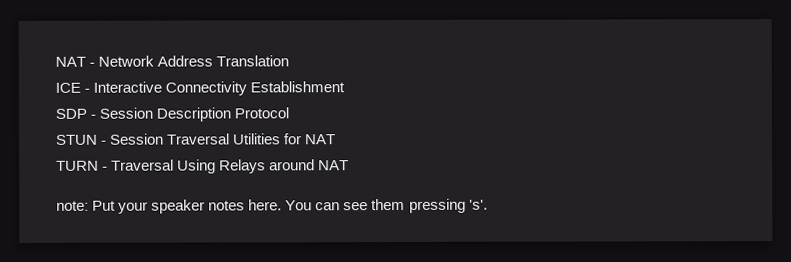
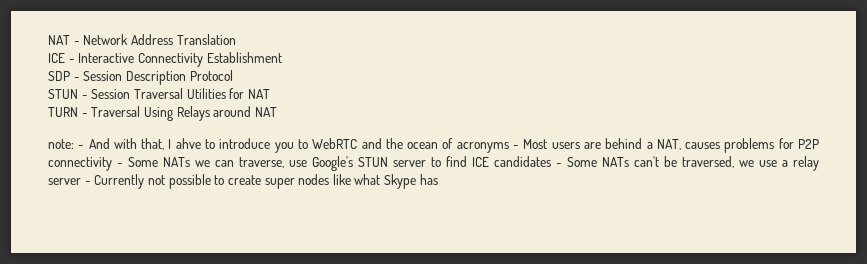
[92,198,488,214] Put your speaker notes here. You can see them pressing 's'. -> [78,138,820,153] [48,156,820,171] [48,174,438,189] - And with that, I ahve to introduce you to WebRTC and the ocean of acronyms - Most users are behind a NAT, causes problems for P2P connectivity - Some NATs we can traverse, use Google's STUN server to find ICE candidates - Some NATs can't be traversed, we use a relay server - Currently not possible to create super nodes like what Skype has

